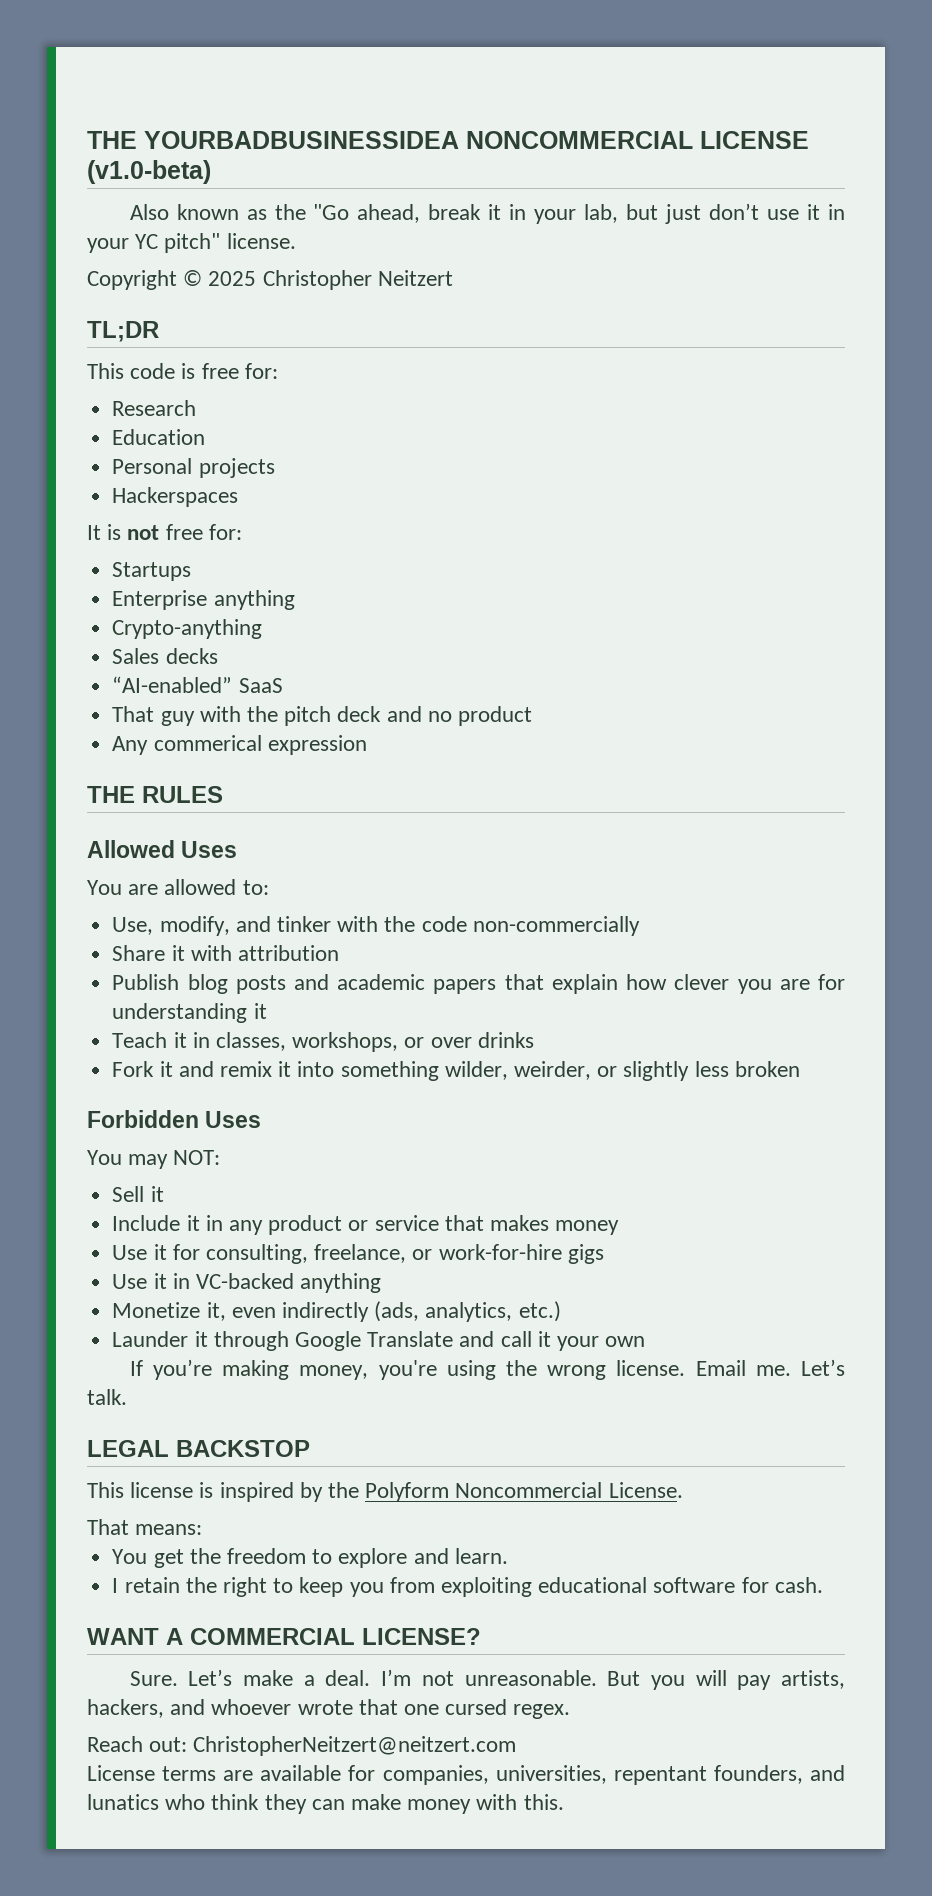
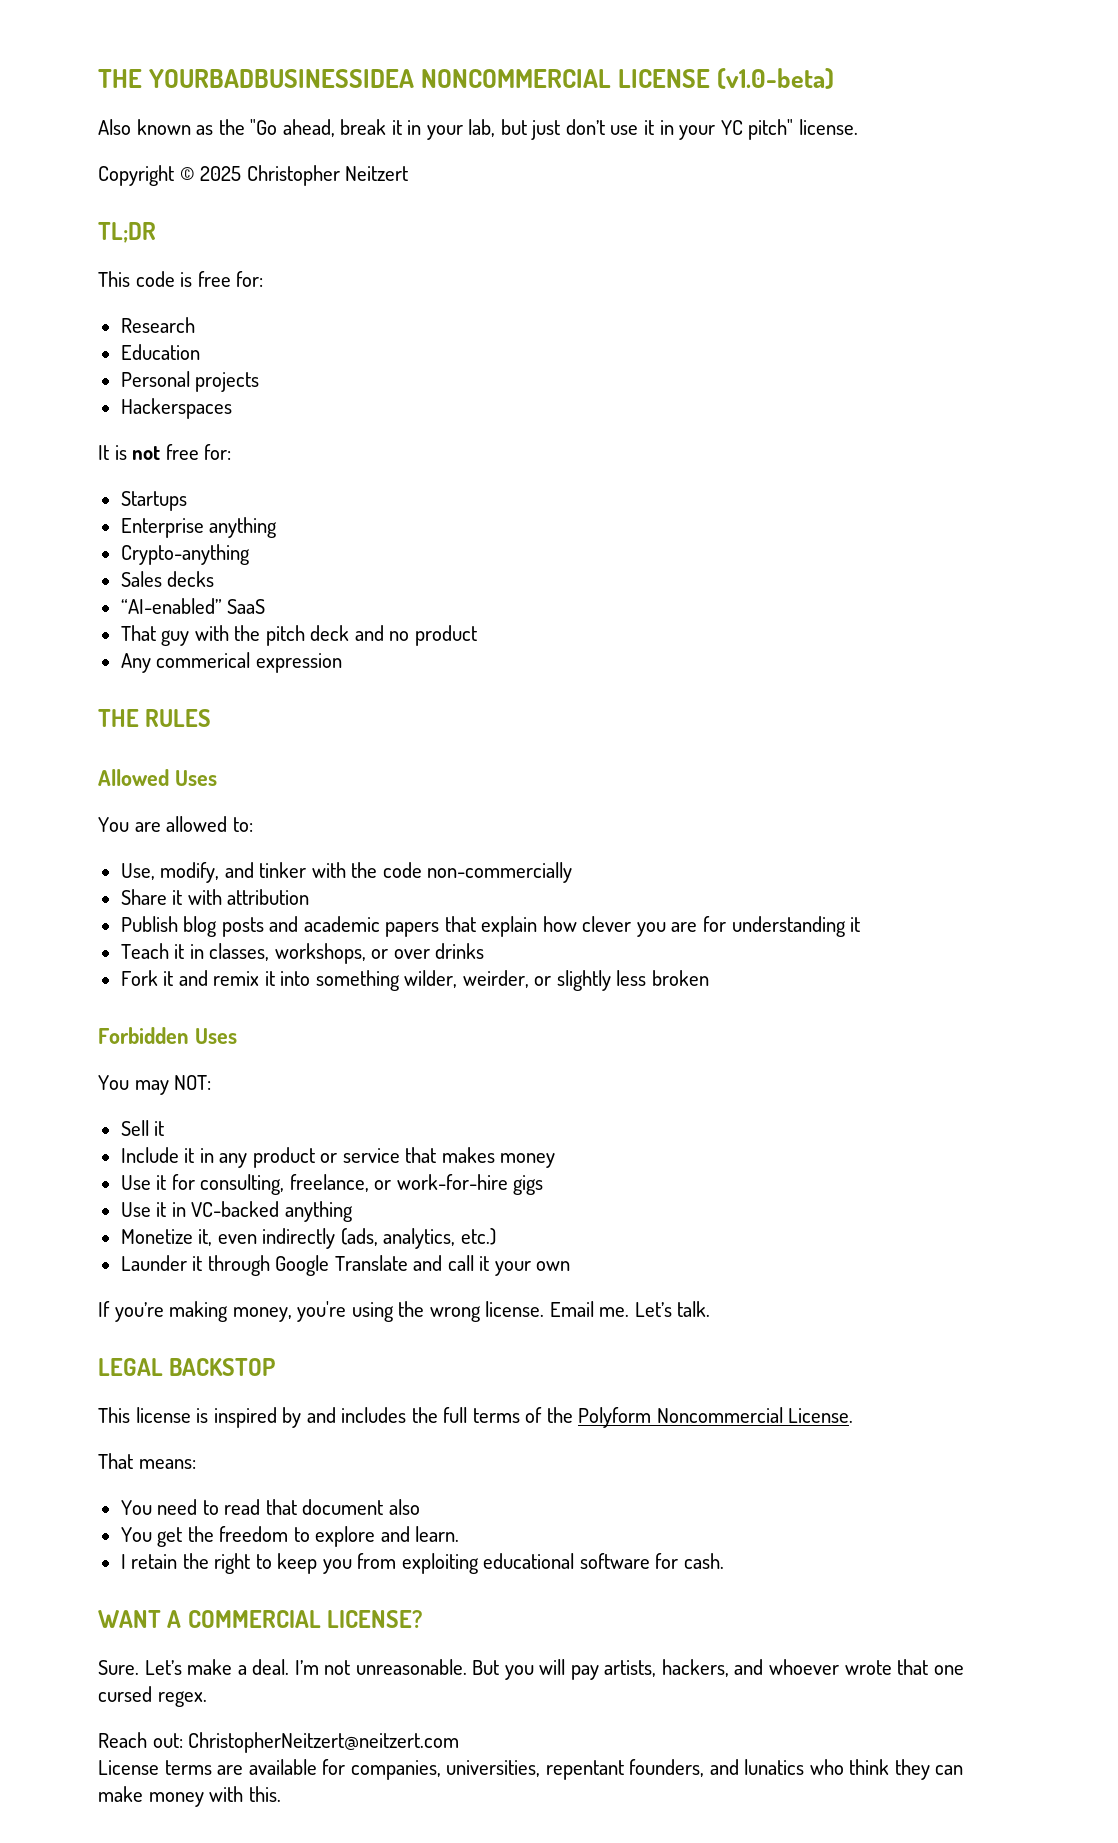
(323, 1492) none -> [306,1407,543,1423] and includes the full terms of
(203, 1529) none -> [120,1499,420,1515] // You need to read that document also

